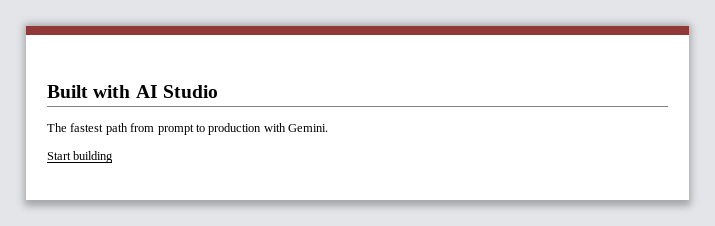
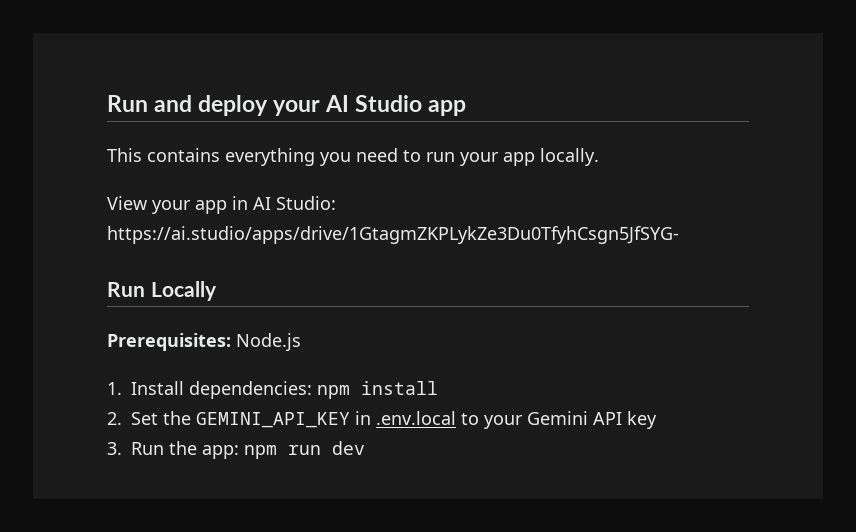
[47,85,218,98] [47,123,328,135] [47,151,114,163] Built with AI Studio // The fastest path from prompt to production with Gemini. // Start building -> [107,95,467,116] [107,148,599,166] [107,196,336,214] [107,226,679,244] [107,281,217,301] [107,333,301,351] [107,381,438,399] [107,411,657,429] [107,441,365,459] Run and deploy your AI Studio app // This contains everything you need to run your app locally. // View your app in AI Studio: https://ai.studio/apps/drive/1GtagmZKPLykZe3Du0TfyhCsgn5JfSYG- // Run Locally // Prerequisites: Node.js // 1. Install dependencies: npm install // 2. Set the GEMINI_API_KEY in .env.local to your Gemini API key // 3. Run the app: npm run dev

